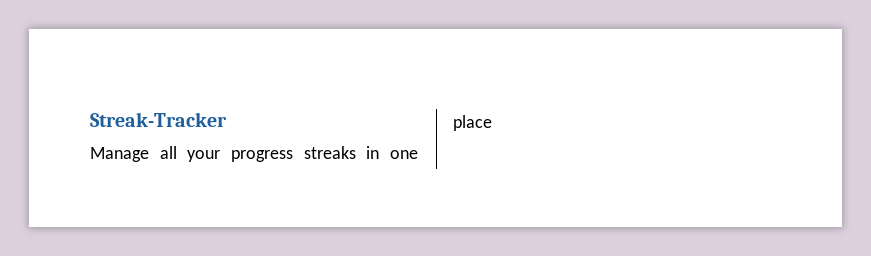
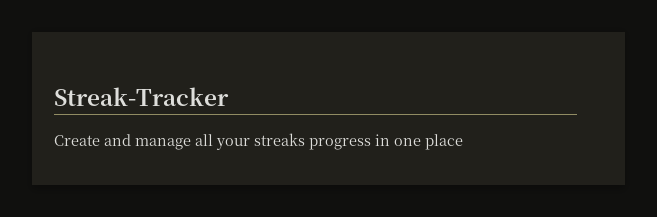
[90,146,356,162] Manage all your progress streaks -> [54,133,371,150] Create and manage all your streaks progress

